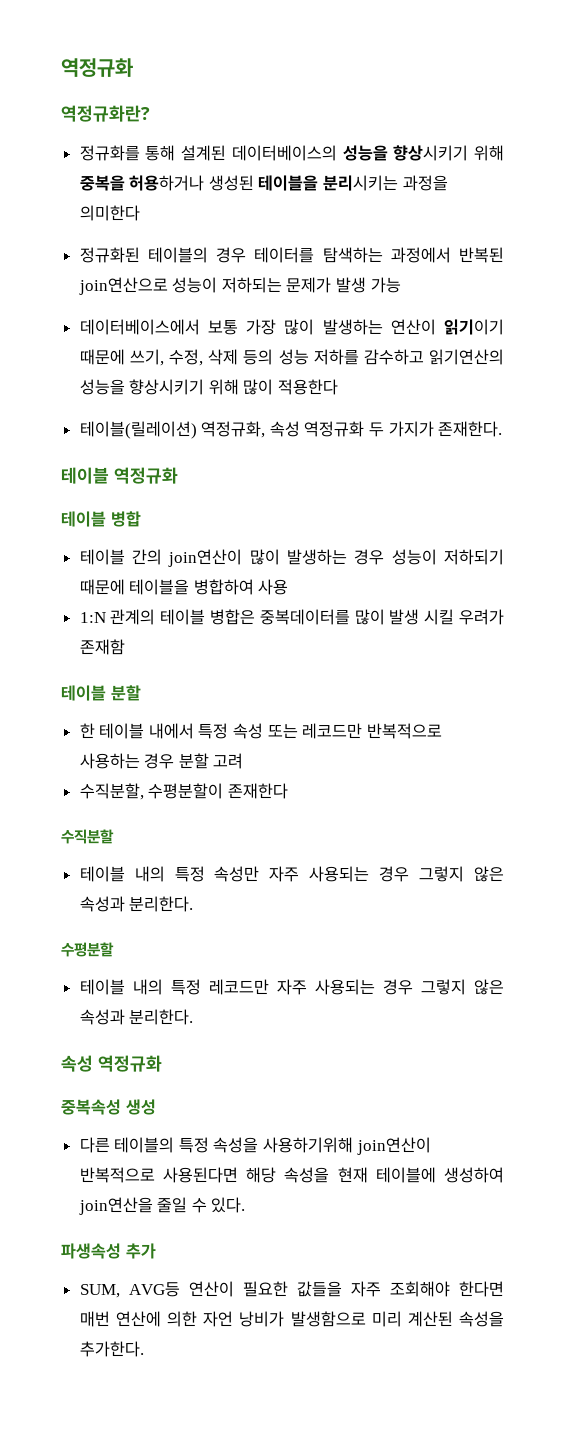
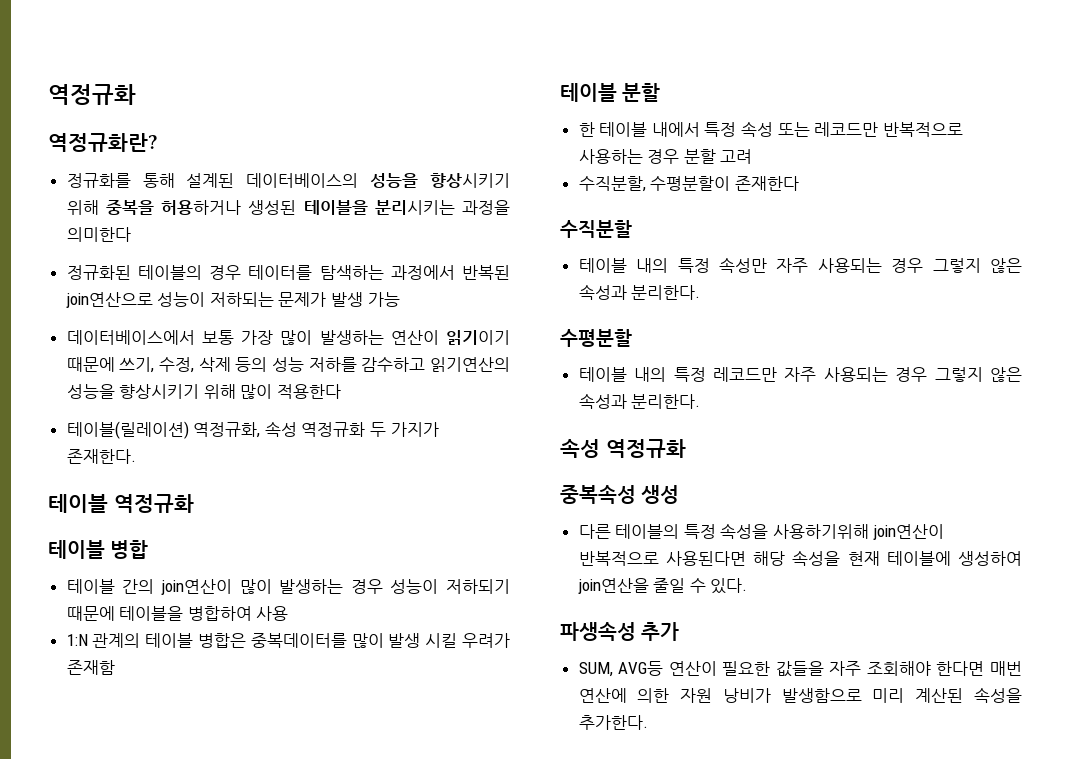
[203,1311,234,1327] 자언 -> [680,688,713,703] 자원

